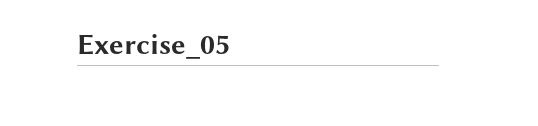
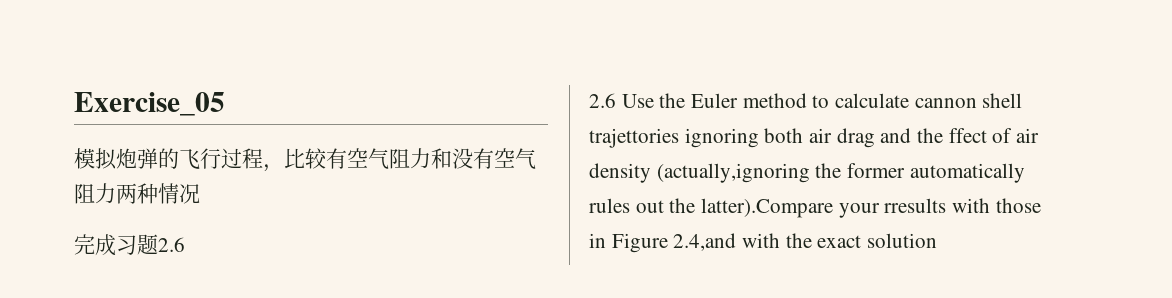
(230, 46) none -> [74,148,536,172] [74,183,200,204] [74,234,185,256] [589,93,1023,108] [589,128,1040,148] [589,163,1025,183] [589,198,1041,218] [589,233,938,253] // 模拟炮弹的飞行过程，比较有空气阻力和没有空气阻力两种情况 // 完成习题2.6 // 2.6 Use the Euler method to calculate cannon shell trajettories ignoring both air drag and the ffect of air density (actually,ignoring the former automatically rules out the latter).Compare your rresults with those in Figure 2.4,and with the exact solution

